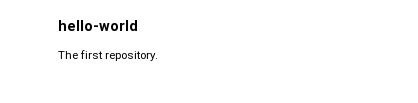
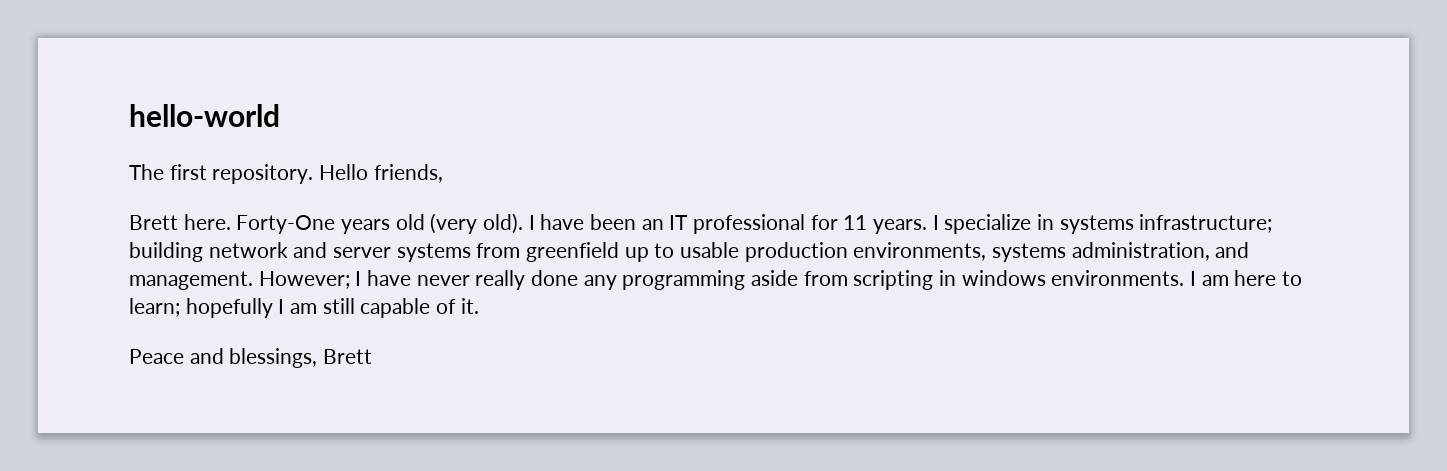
(159, 56) none -> [319,164,443,183] [129,213,1273,234] [129,242,1250,262] [129,270,1303,290] [129,298,479,318] [129,348,373,368] Hello friends, // Brett here. Forty-One years old (very old). I have been an IT professional for 11 years. I specialize in systems infrastructure; building network and server systems from greenfield up to usable production environments, systems administration, and management. However; I have never really done any programming aside from scripting in windows environments. I am here to learn; hopefully I am still capable of it. // Peace and blessings, Brett

